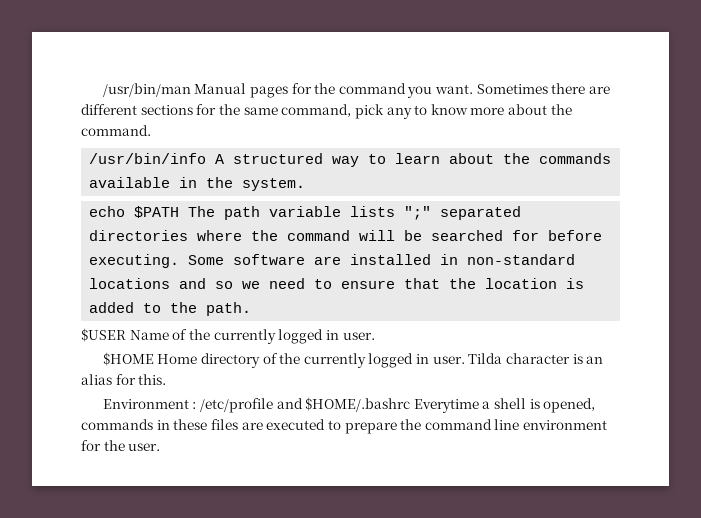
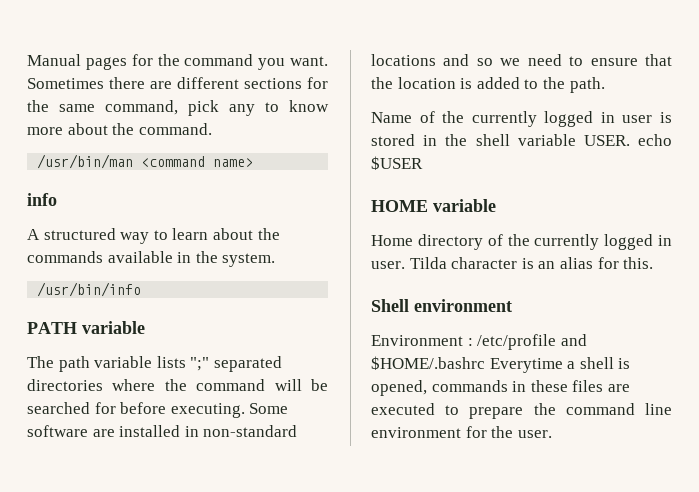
[102,83,191,97] /usr/bin/man -> (27, 60) none
[89,153,207,164] /usr/bin/info -> [37,154,254,169] [27,193,57,206] /usr/bin/man <command name> // info //
[89,206,180,218] echo $PATH -> [37,282,142,297] [27,321,145,334] /usr/bin/info // PATH variable //
[81,328,126,342] $USER -> (605, 85) none
[342,332,375,340] [102,352,154,366] user. // $HOME -> [622,112,672,123] [371,134,672,146] [371,156,423,170] [371,199,496,212] user is stored in the shell variable USER. echo $USER // HOME variable //
(167, 379) none -> [371,299,512,312] // Shell environment

